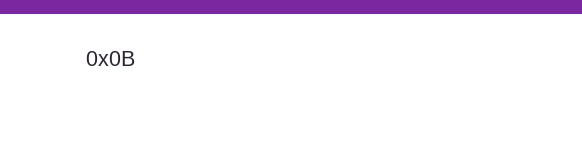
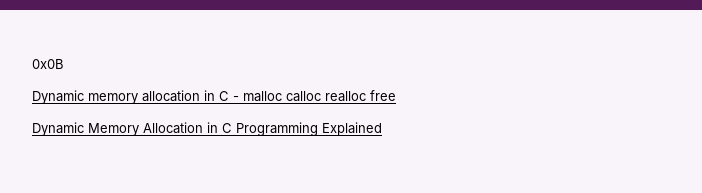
(135, 58) none -> [32,90,396,104] [32,122,382,136] // Dynamic memory allocation in C - malloc calloc realloc free // Dynamic Memory Allocation in C Programming Explained

